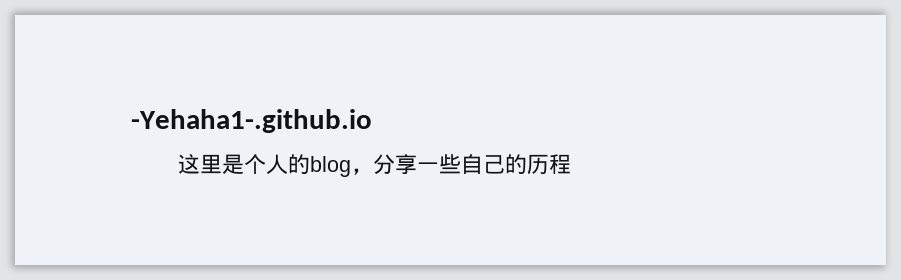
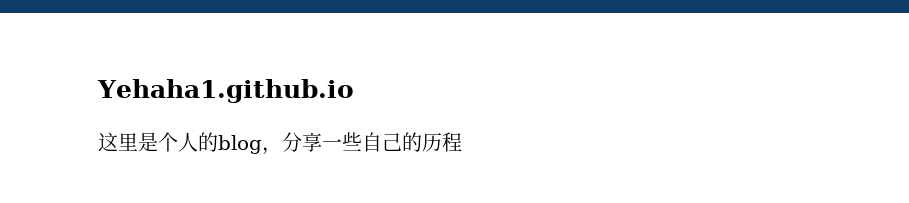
[131,109,372,133] -Yehaha1-.github.io -> [97,79,354,103] Yehaha1.github.io

